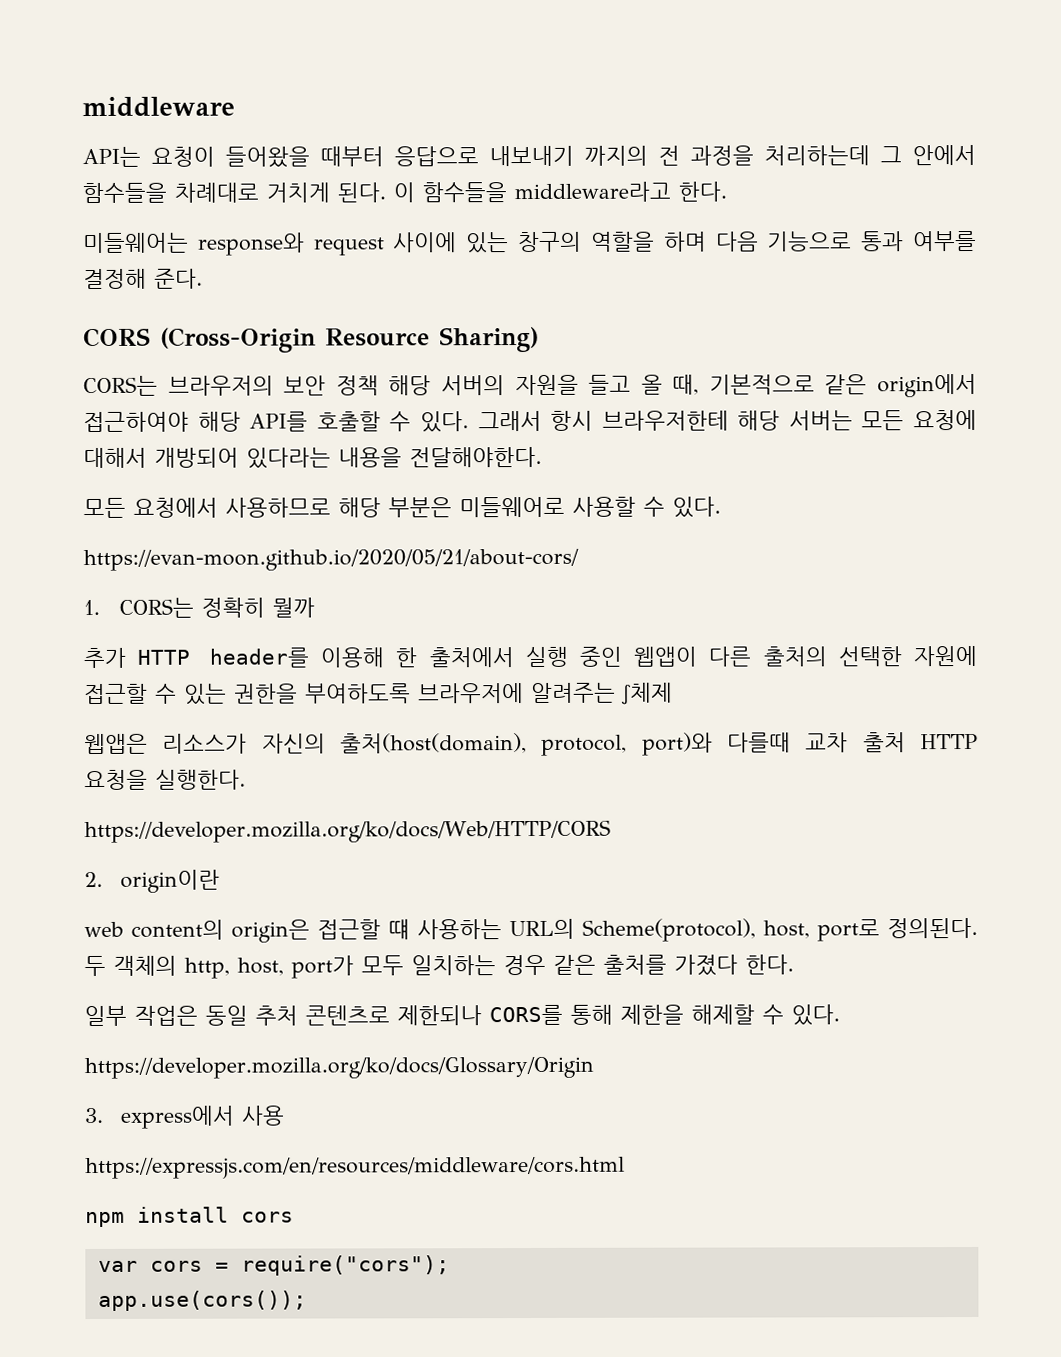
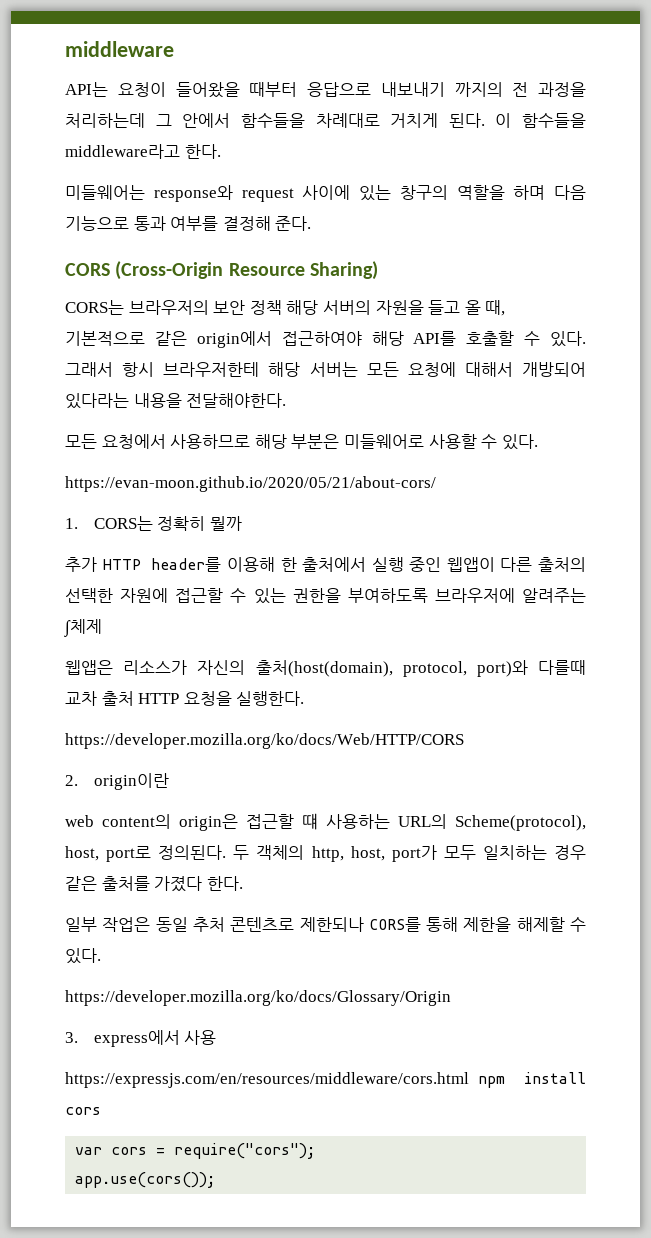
(625, 1168) // -> (469, 1080) none

